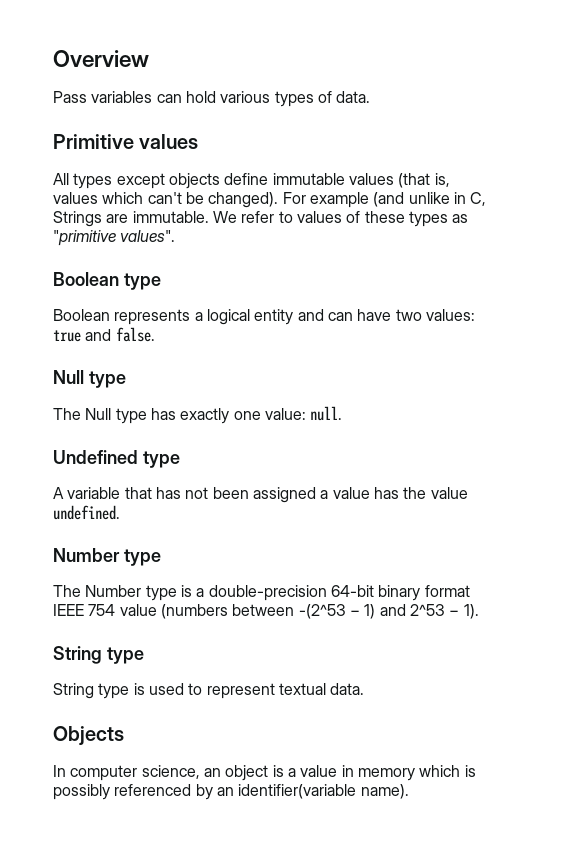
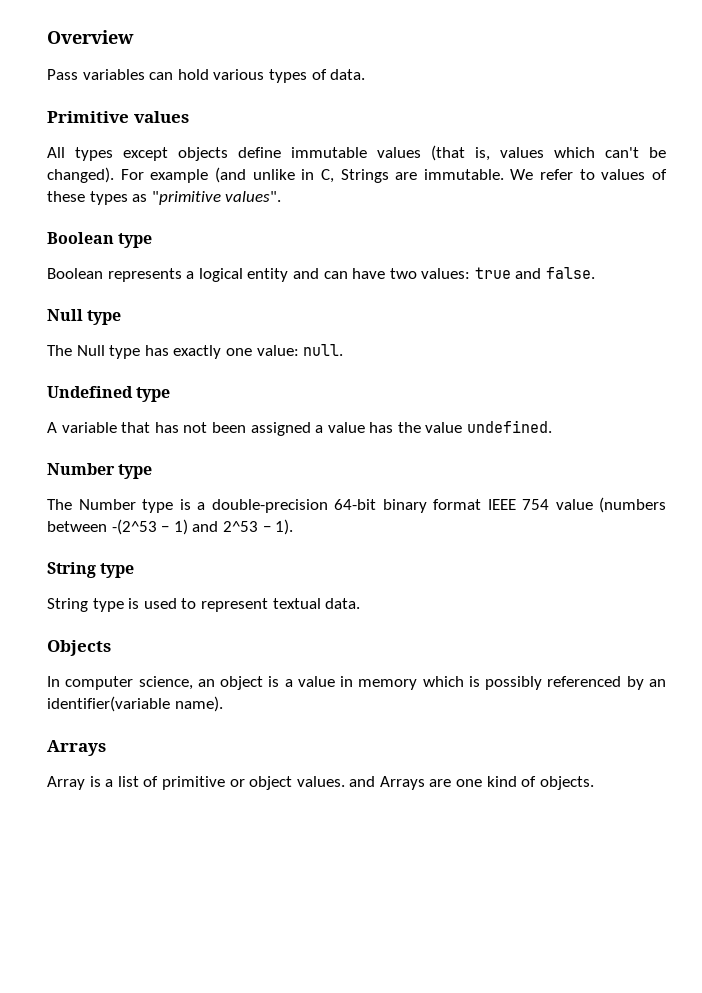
(409, 791) none -> [47,740,106,756] [47,776,594,790] // Arrays // Array is a list of primitive or object values. and Arrays are one kind of objects.

